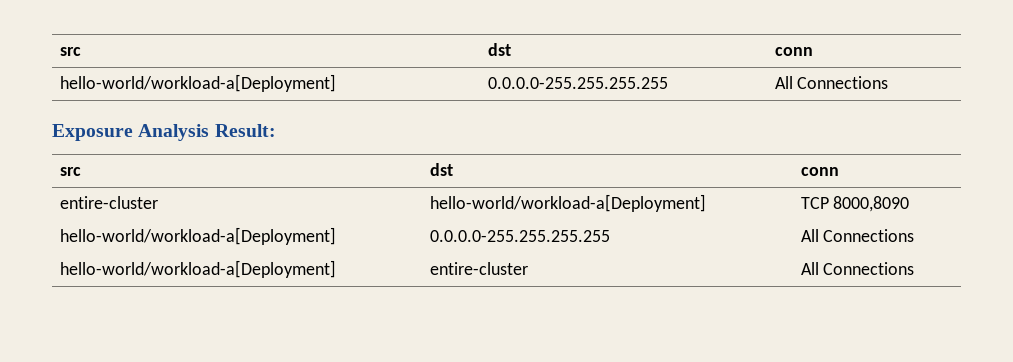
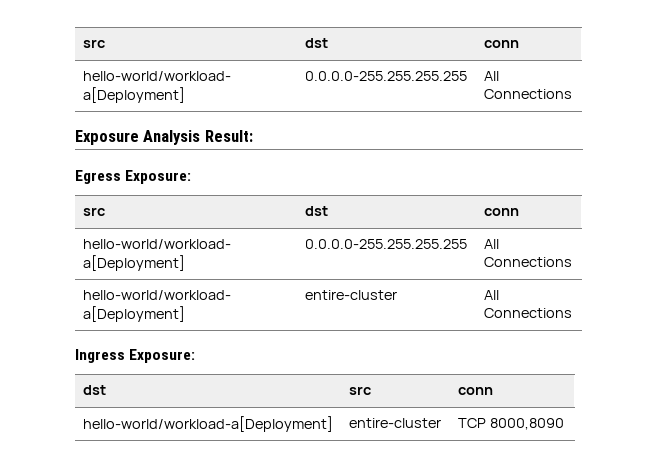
[59,167,81,176] [429,163,453,176] [800,167,839,176] [59,196,158,209] [429,194,706,212] [800,196,910,212] // src | dst | conn // entire-cluster | hello-world/workload-a[Deployment] | TCP 8000,8090 -> [75,170,192,184] [82,207,105,216] [304,206,328,216] [483,208,519,216] // Egress Exposure: // src | dst | conn
(915, 268) none -> [75,349,196,363] [82,385,106,395] [348,386,371,395] [457,387,493,395] [82,416,333,432] [348,418,441,428] [457,418,564,430] // Ingress Exposure: // dst | src | conn // hello-world/workload-a[Deployment] | entire-cluster | TCP 8000,8090

